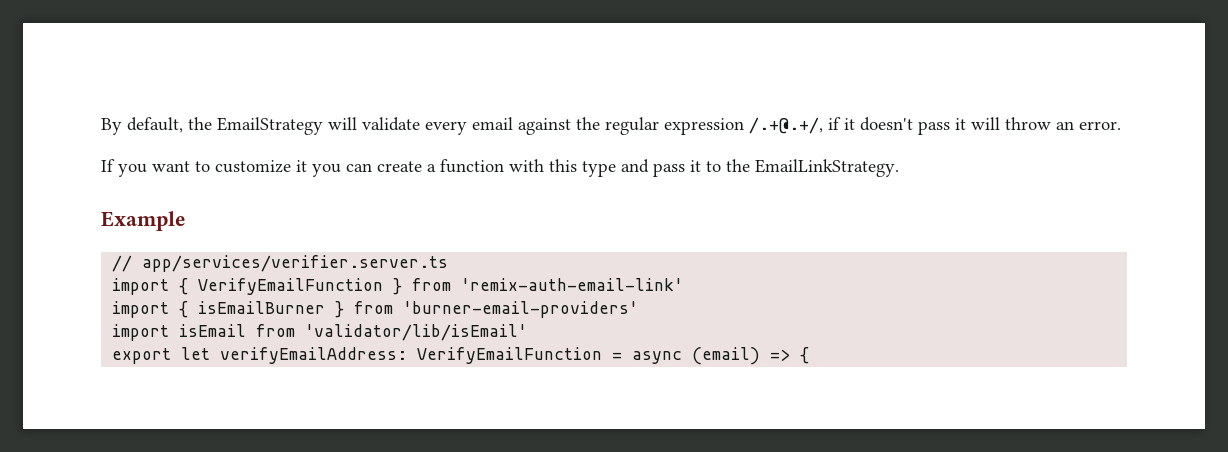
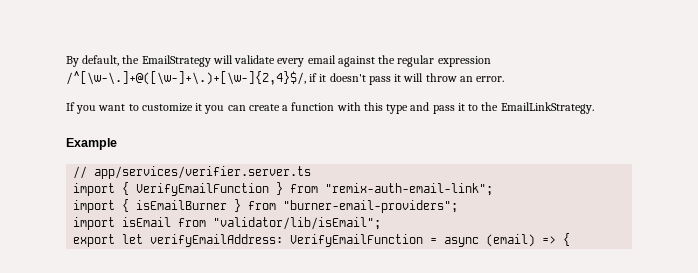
[749,117,823,134] /.+@.+/, -> [66,71,306,85] /^[\w-\.]+@([\w-]+\.)+[\w-]{2,4}$/,
[461,278,684,291] 'remix-auth-email-link' -> [325,183,494,196] "remix-auth-email-link";
[403,301,639,318] 'burner-email-providers' -> [283,200,459,213] "burner-email-providers";
[305,324,528,341] 'validator/lib/isEmail' -> [213,217,382,230] "validator/lib/isEmail";

